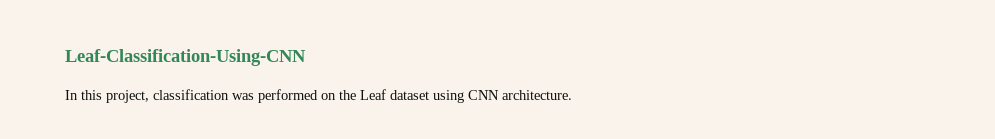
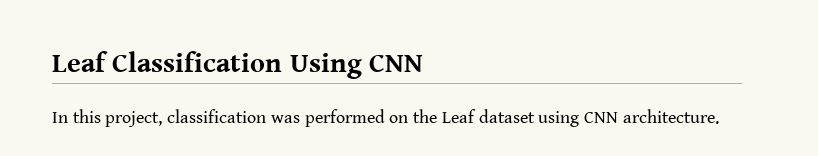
[65,49,306,66] Leaf-Classification-Using-CNN -> [52,51,424,79] Leaf Classification Using CNN

